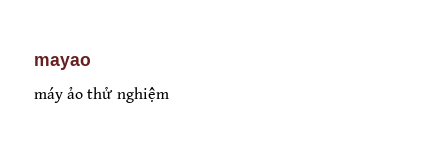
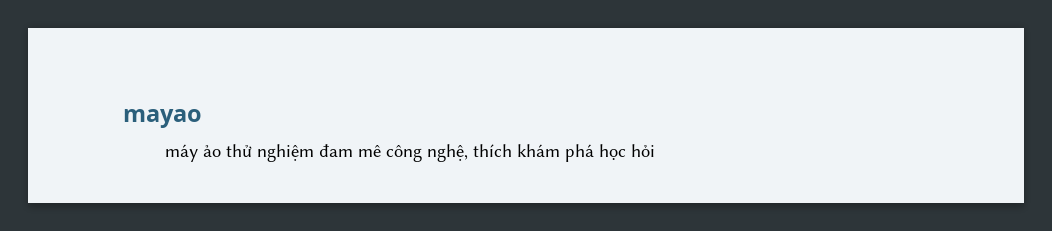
(169, 95) none -> [318,144,655,162] đam mê công nghệ, thích khám phá học hỏi

